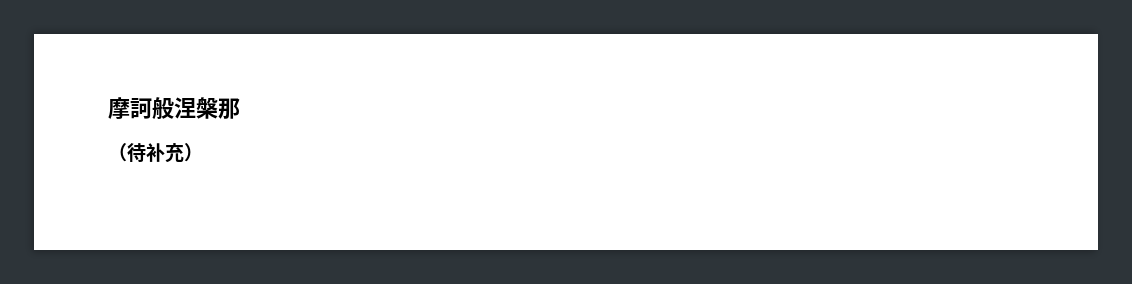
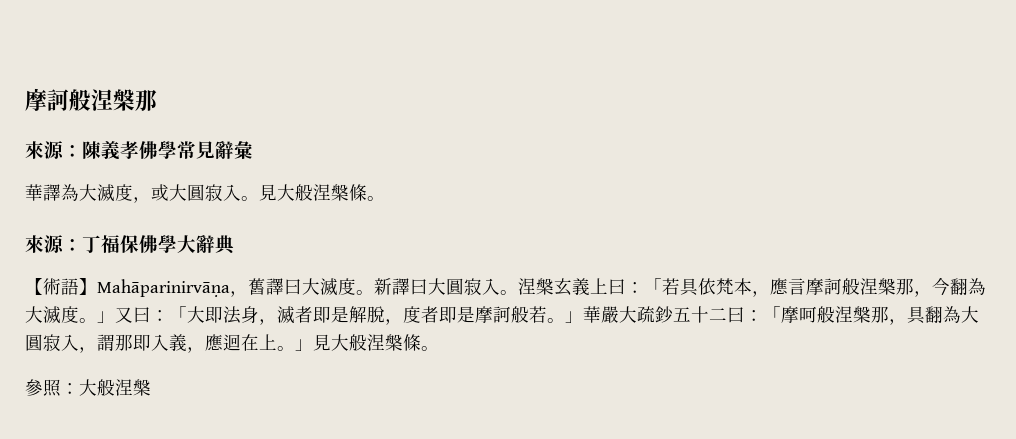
[108,143,203,163] （待补充） -> [25,141,253,160] [25,184,385,203] [25,235,236,255] [25,277,986,297] [25,306,979,325] [25,334,439,353] [25,379,151,397] 來源：陳義孝佛學常見辭彙 // 華譯為大滅度，或大圓寂入。見大般涅槃條。 // 來源：丁福保佛學大辭典 // 【術語】Mahāparinirvāṇa，舊譯曰大滅度。新譯曰大圓寂入。涅槃玄義上曰：「若具依梵本，應言摩訶般涅槃那，今翻為大滅度。」又曰：「大即法身，滅者即是解脫，度者即是摩訶般若。」華嚴大疏鈔五十二曰：「摩呵般涅槃那，具翻為大圓寂入，謂那即入義，應迴在上。」見大般涅槃條。 // 參照：大般涅槃

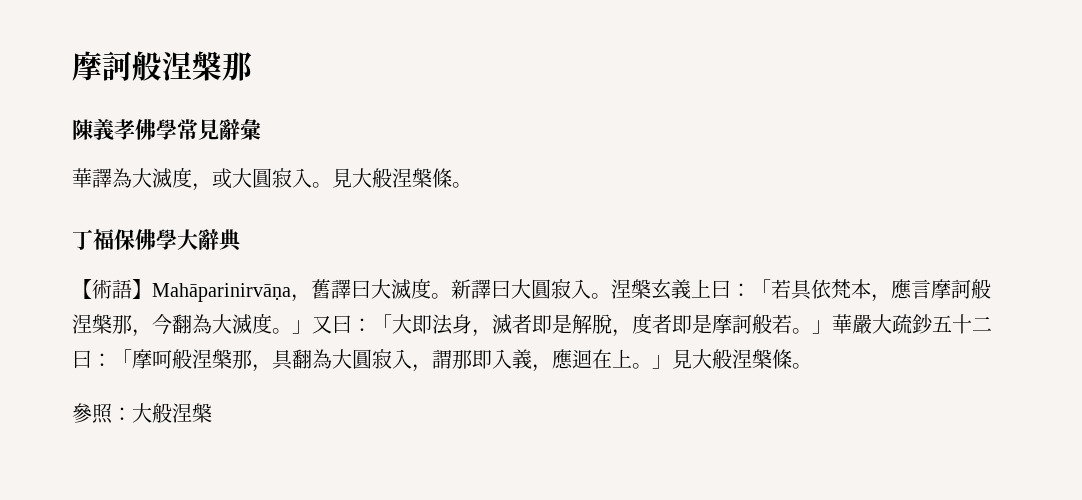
[25,141,82,159] 來源： -> (252, 66) none
[25,235,82,253] 來源： -> (472, 185) none

